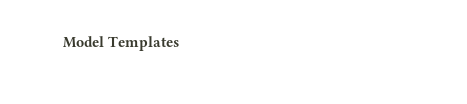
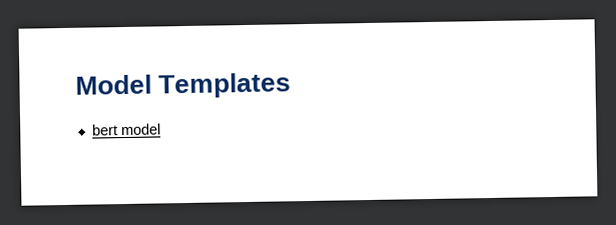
(180, 43) none -> [91,123,161,136] // bert model

